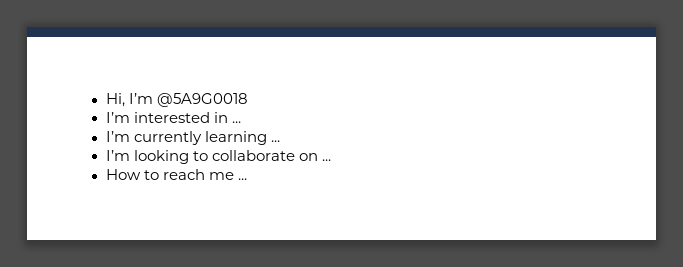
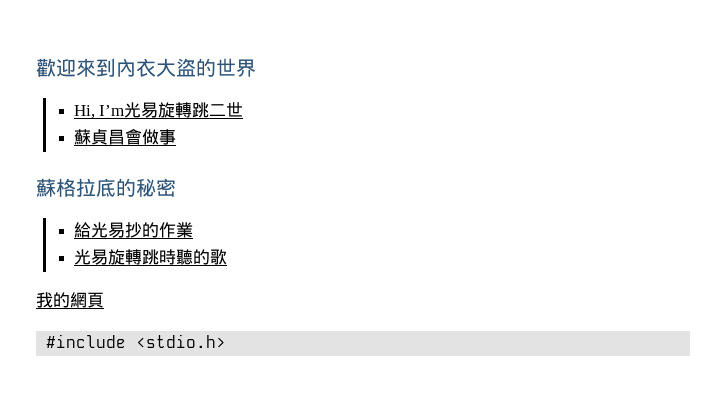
[105,93,248,107] [105,112,241,123] [105,131,280,145] [105,150,331,164] [105,169,247,180] Hi, I’m @5A9G0018 // I’m interested in ... // I’m currently learning ... // I’m looking to collaborate on ... // How to reach me ... -> [36,58,256,77] [73,102,244,119] [73,128,176,145] [36,178,176,197] [73,222,193,238] [73,249,227,265] [36,292,104,308] [46,334,227,348] 歡迎來到內衣大盜的世界 // Hi, I’m光易旋轉跳二世 // 蘇貞昌會做事 // 蘇格拉底的秘密 // 給光易抄的作業 // 光易旋轉跳時聽的歌 // 我的網頁 // #include <stdio.h>

